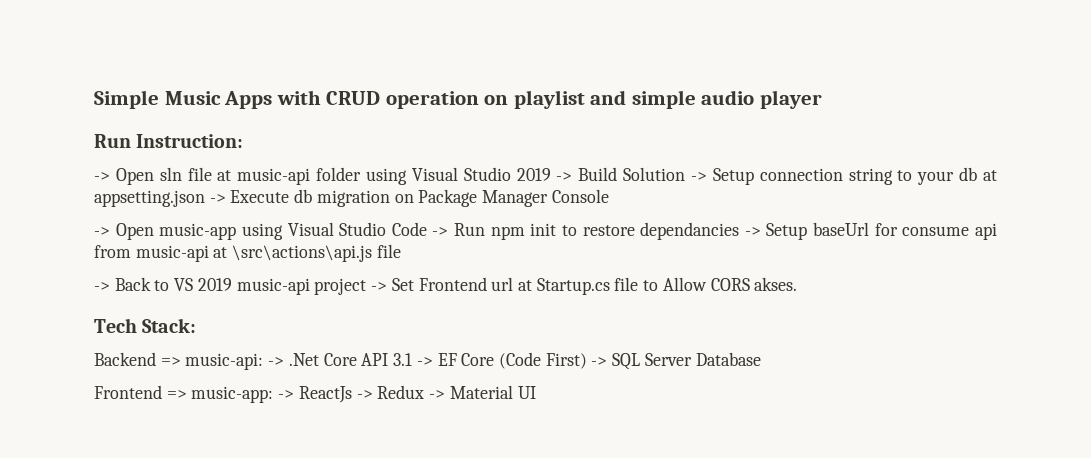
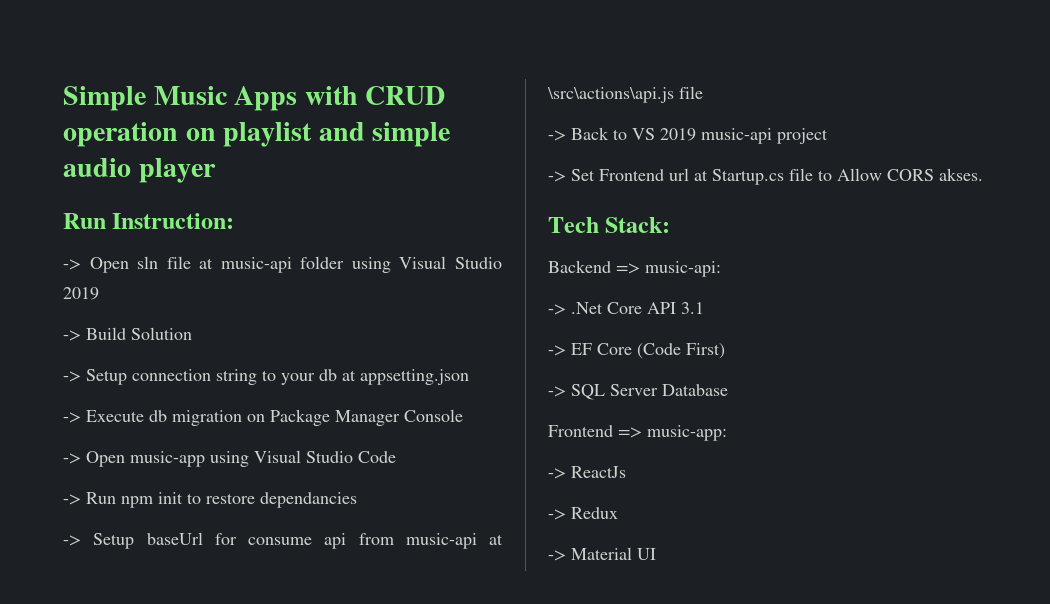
(551, 174) none -> (99, 293) //
(686, 174) none -> (192, 333) //
(205, 198) none -> (469, 377) //
(427, 229) none -> (396, 457) //
(740, 231) none -> (357, 500) //
(367, 286) none -> (828, 136) //
(264, 361) none -> (721, 269) //
(413, 359) none -> (704, 308) //
(587, 361) none -> (725, 351) //
(274, 394) none -> (727, 433) //
(352, 394) none -> (626, 472) //
(425, 392) none -> (618, 513) //

